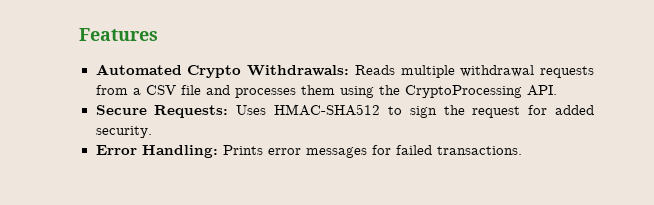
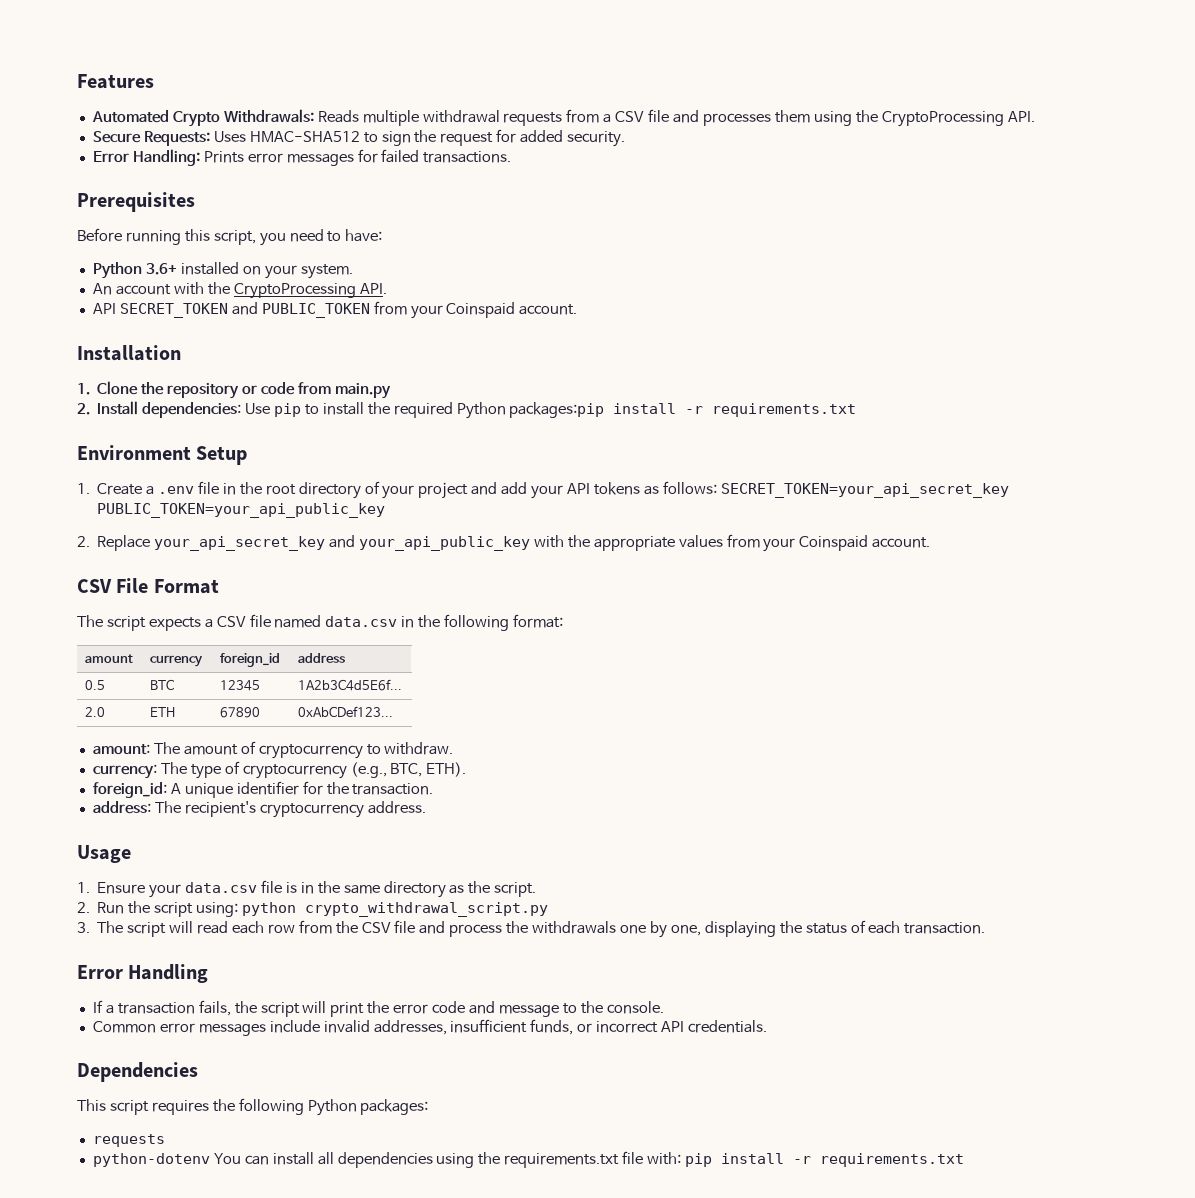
(522, 150) none -> [77,192,195,212] [77,228,383,246] [92,262,353,279] [92,282,387,299] [92,301,578,319] [77,345,181,361] [77,381,391,399] [77,401,857,419] [77,445,248,465] [77,481,1009,499] [97,503,386,518] [77,534,931,552] [77,578,219,594] [77,614,564,631] [85,654,134,663] [150,655,204,667] [220,653,281,667] [298,653,346,663] [85,680,106,690] [150,679,175,690] [220,680,261,691] [298,679,403,691] [85,707,106,717] [150,707,176,717] [220,707,261,718] [298,706,394,717] [92,741,454,759] [92,761,467,779] [92,781,434,798] [92,801,426,818] [77,845,131,863] [77,880,537,898] [77,901,548,917] [77,920,986,938] [77,964,209,983] [92,1000,664,1017] [92,1019,768,1036] [77,1062,198,1082] [77,1098,429,1116] [92,1134,165,1147] [92,1151,964,1168] // Prerequisites // Before running this script, you need to have: // Python 3.6+ installed on your system. // An account with the CryptoProcessing API. // API SECRET_TOKEN and PUBLIC_TOKEN from your Coinspaid account. // Installation // 1. Clone the repository or code from main.py // 2. Install dependencies: Use pip to install the required Python packages:pip install -r requirements.txt // Environment Setup // 1. Create a .env file in the root directory of your project and add your API tokens as follows: SECRET_TOKEN=your_api_secret_key PUBLIC_TOKEN=your_api_public_key // 2. Replace your_api_secret_key and your_api_public_key with the appropriate values from your Coinspaid account. // CSV File Format // The script expects a CSV file named data.csv in the following format: // amount | currency | foreign_id | address // 0.5 | BTC | 12345 | 1A2b3C4d5E6f... // 2.0 | ETH | 67890 | 0xAbCDef123... // amount: The amount of cryptocurrency to withdraw. // currency: The type of cryptocurrency (e.g., BTC, ETH). // foreign_id: A unique identifier for the transaction. // address: The recipient's cryptocurrency address. // Usage // 1. Ensure your data.csv file is in the same directory as the script. // 2. Run the script using: python crypto_withdrawal_script.py // 3. The script will read each row from the CSV file and process the withdrawals one by one, displaying the status of each transaction. // Error Handling // If a transaction fails, the script will print the error code and message to the console. // Common error messages include invalid addresses, insufficient funds, or incorrect API credentials. // Dependencies // This script requires the following Python packages: // requests // python-dotenv You can install all dependencies using the requirements.txt file with: pip install -r requirements.txt

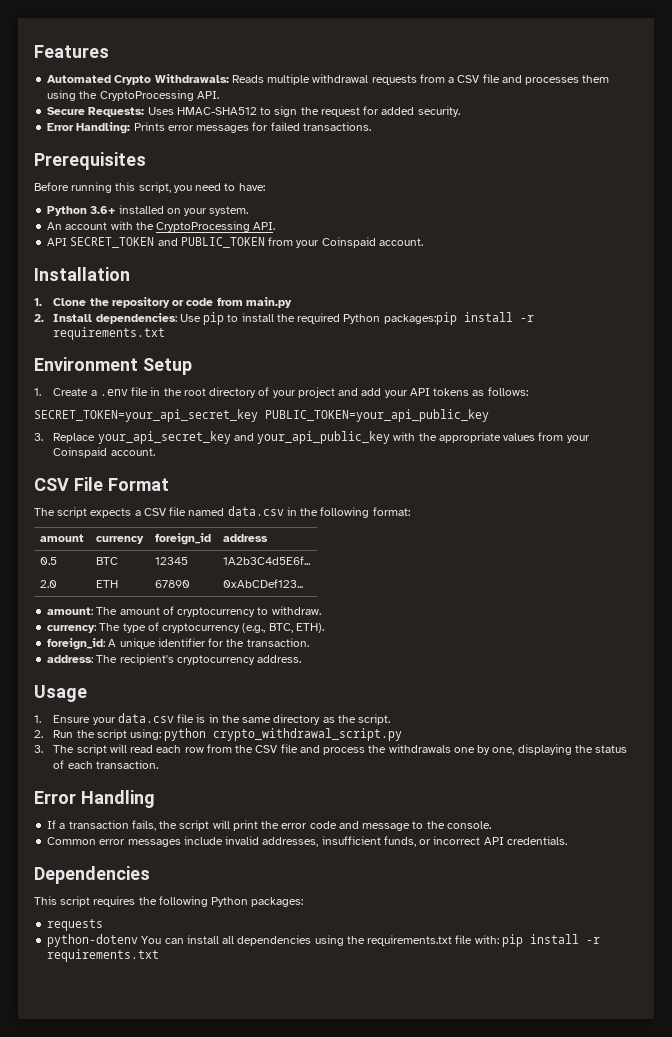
(717, 487) none -> (528, 391) //
[77,536,90,547] 2. -> [34,433,43,441] 3.

